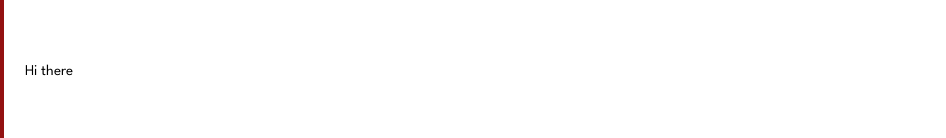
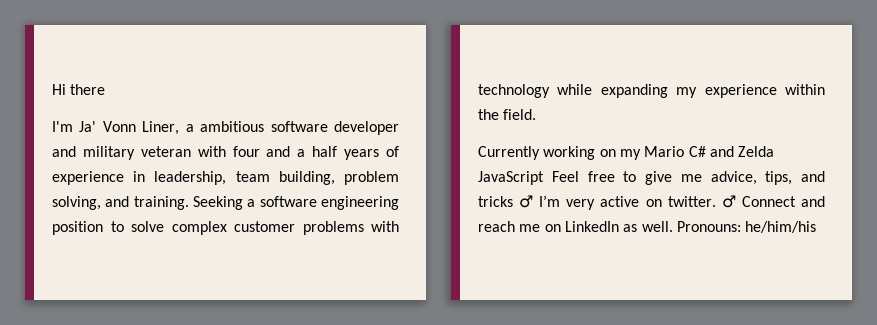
(74, 70) none -> [52,121,399,135] [52,146,400,160] [52,171,399,185] [52,196,399,210] [52,221,399,235] [478,84,825,98] [478,109,537,120] [478,146,775,160] [478,171,825,185] [478,195,825,210] [478,221,817,233] // I'm Ja' Vonn Liner, a ambitious software developer and military veteran with four and a half years of experience in leadership, team building, problem solving, and training. Seeking a software engineering position to solve complex customer problems with technology while expanding my experience within the field. // Currently working on my Mario C# and Zelda JavaScript Feel free to give me advice, tips, and tricks ♂ I’m very active on twitter. ♂ Connect and reach me on LinkedIn as well. Pronouns: he/him/his

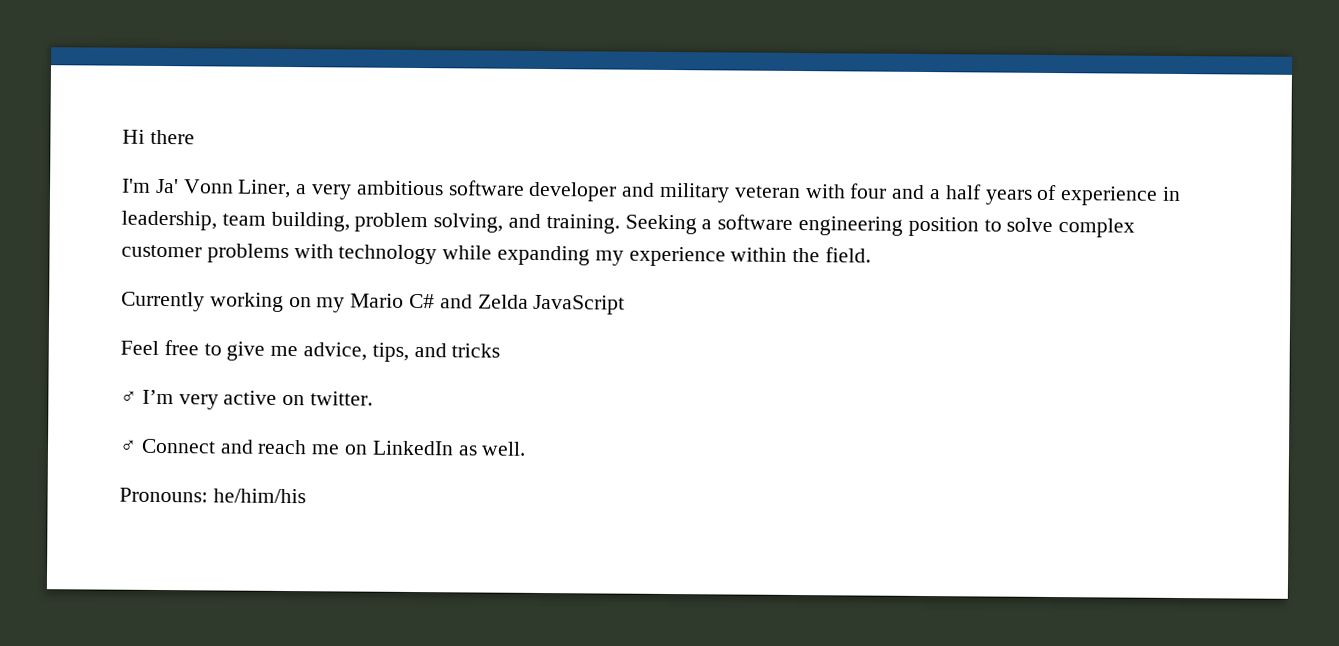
(194, 128) none -> [311,184,353,200] very
(544, 178) none -> (626, 304) //
(513, 201) none -> (501, 350) //
(716, 201) none -> (374, 398) //
(673, 226) none -> (527, 448) //

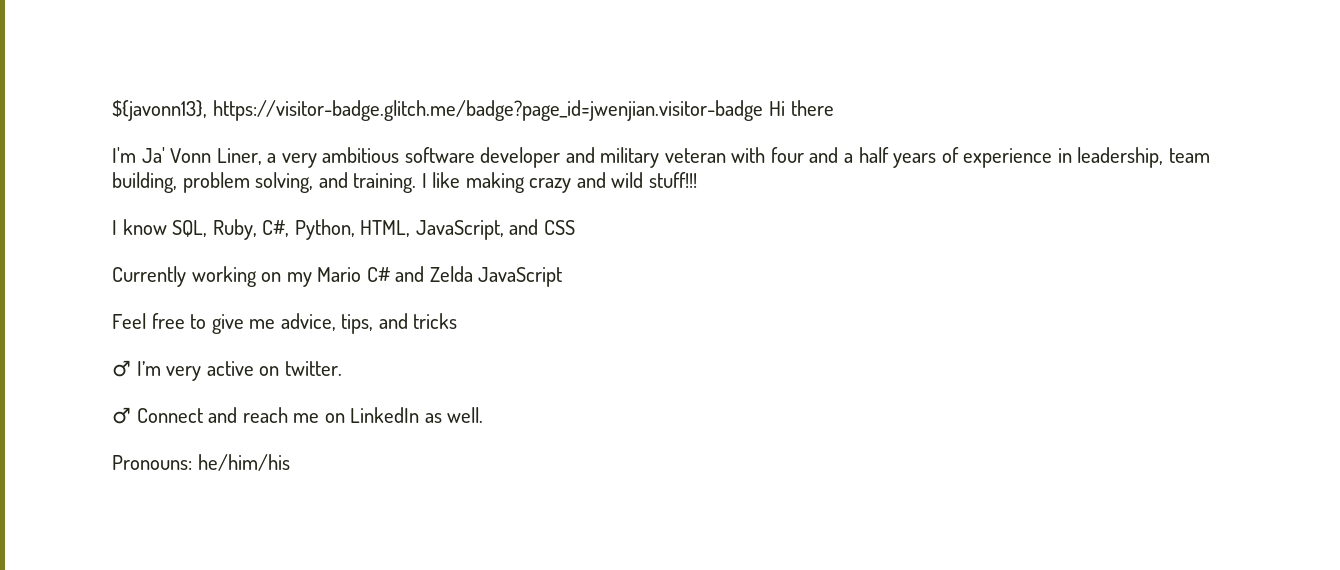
(122, 136) none -> [112,100,764,121] ${javonn13}, https://visitor-badge.glitch.me/badge?page_id=jwenjian.visitor-badge
[624,214,1136,238] [121,243,872,267] Seeking a software engineering position to solve complex customer problems with technology while expanding my experience within the field. -> [421,172,697,193] [112,219,575,240] I like making crazy and wild stuff!!! // I know SQL, Ruby, C#, Python, HTML, JavaScript, and CSS

